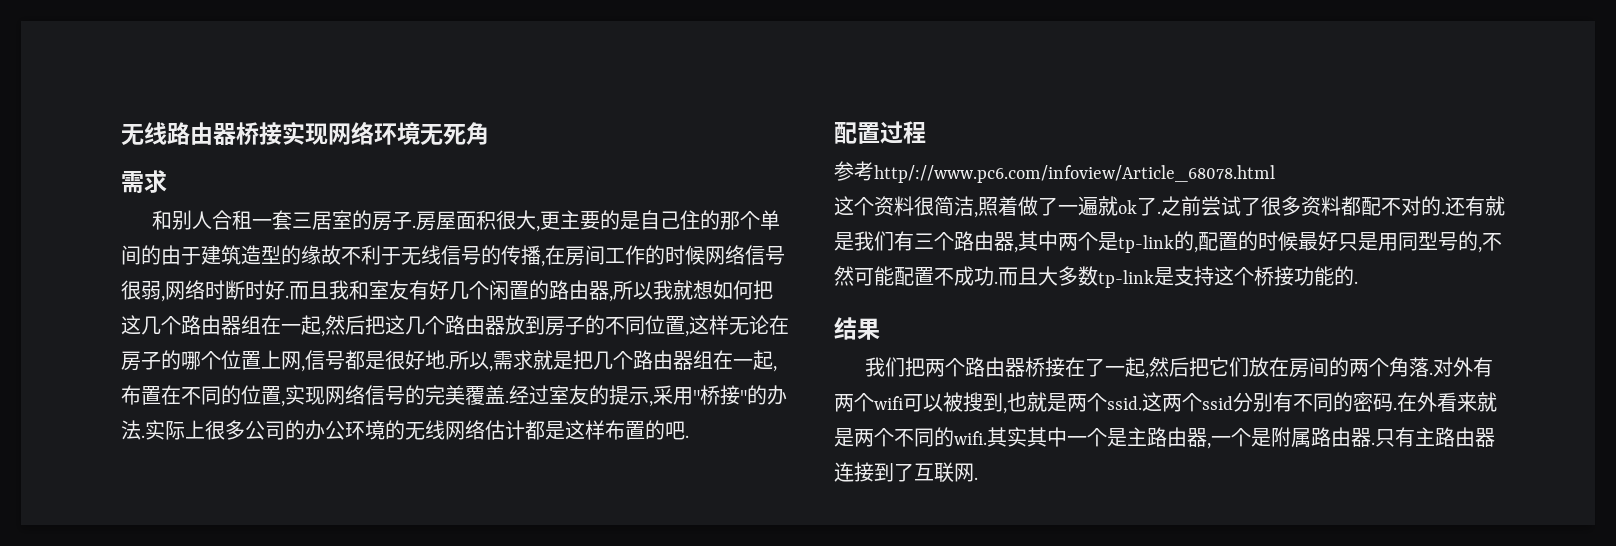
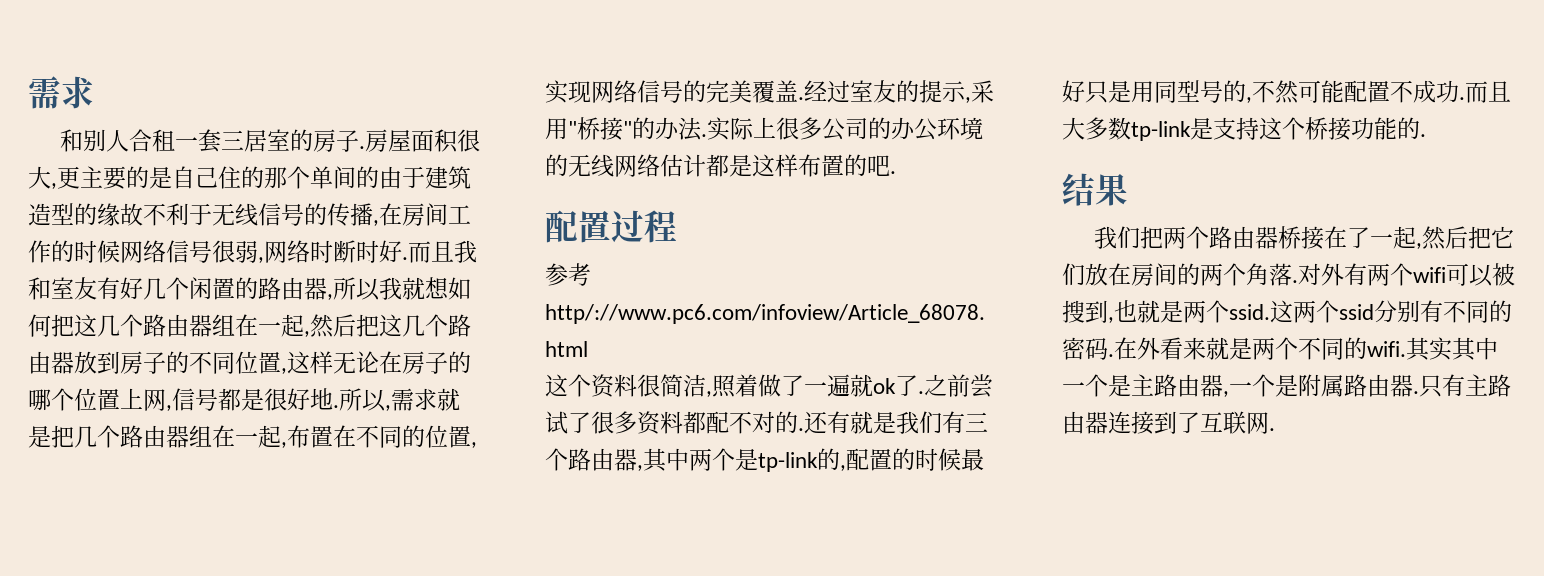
[121,121,489,145] 无线路由器桥接实现网络环境无死角 // -> (28, 92) none

